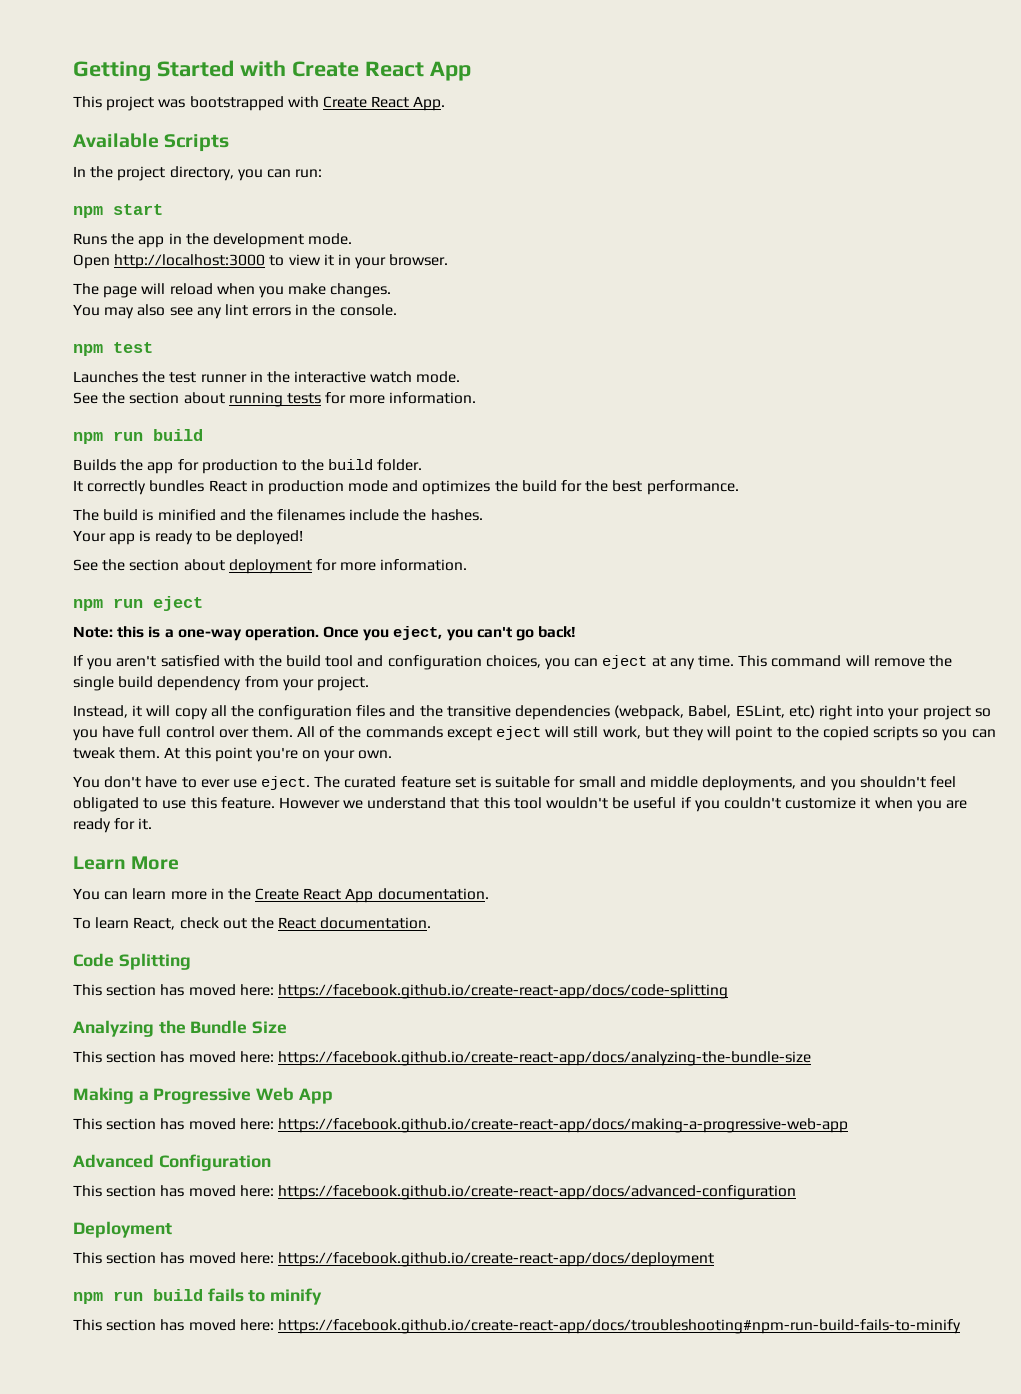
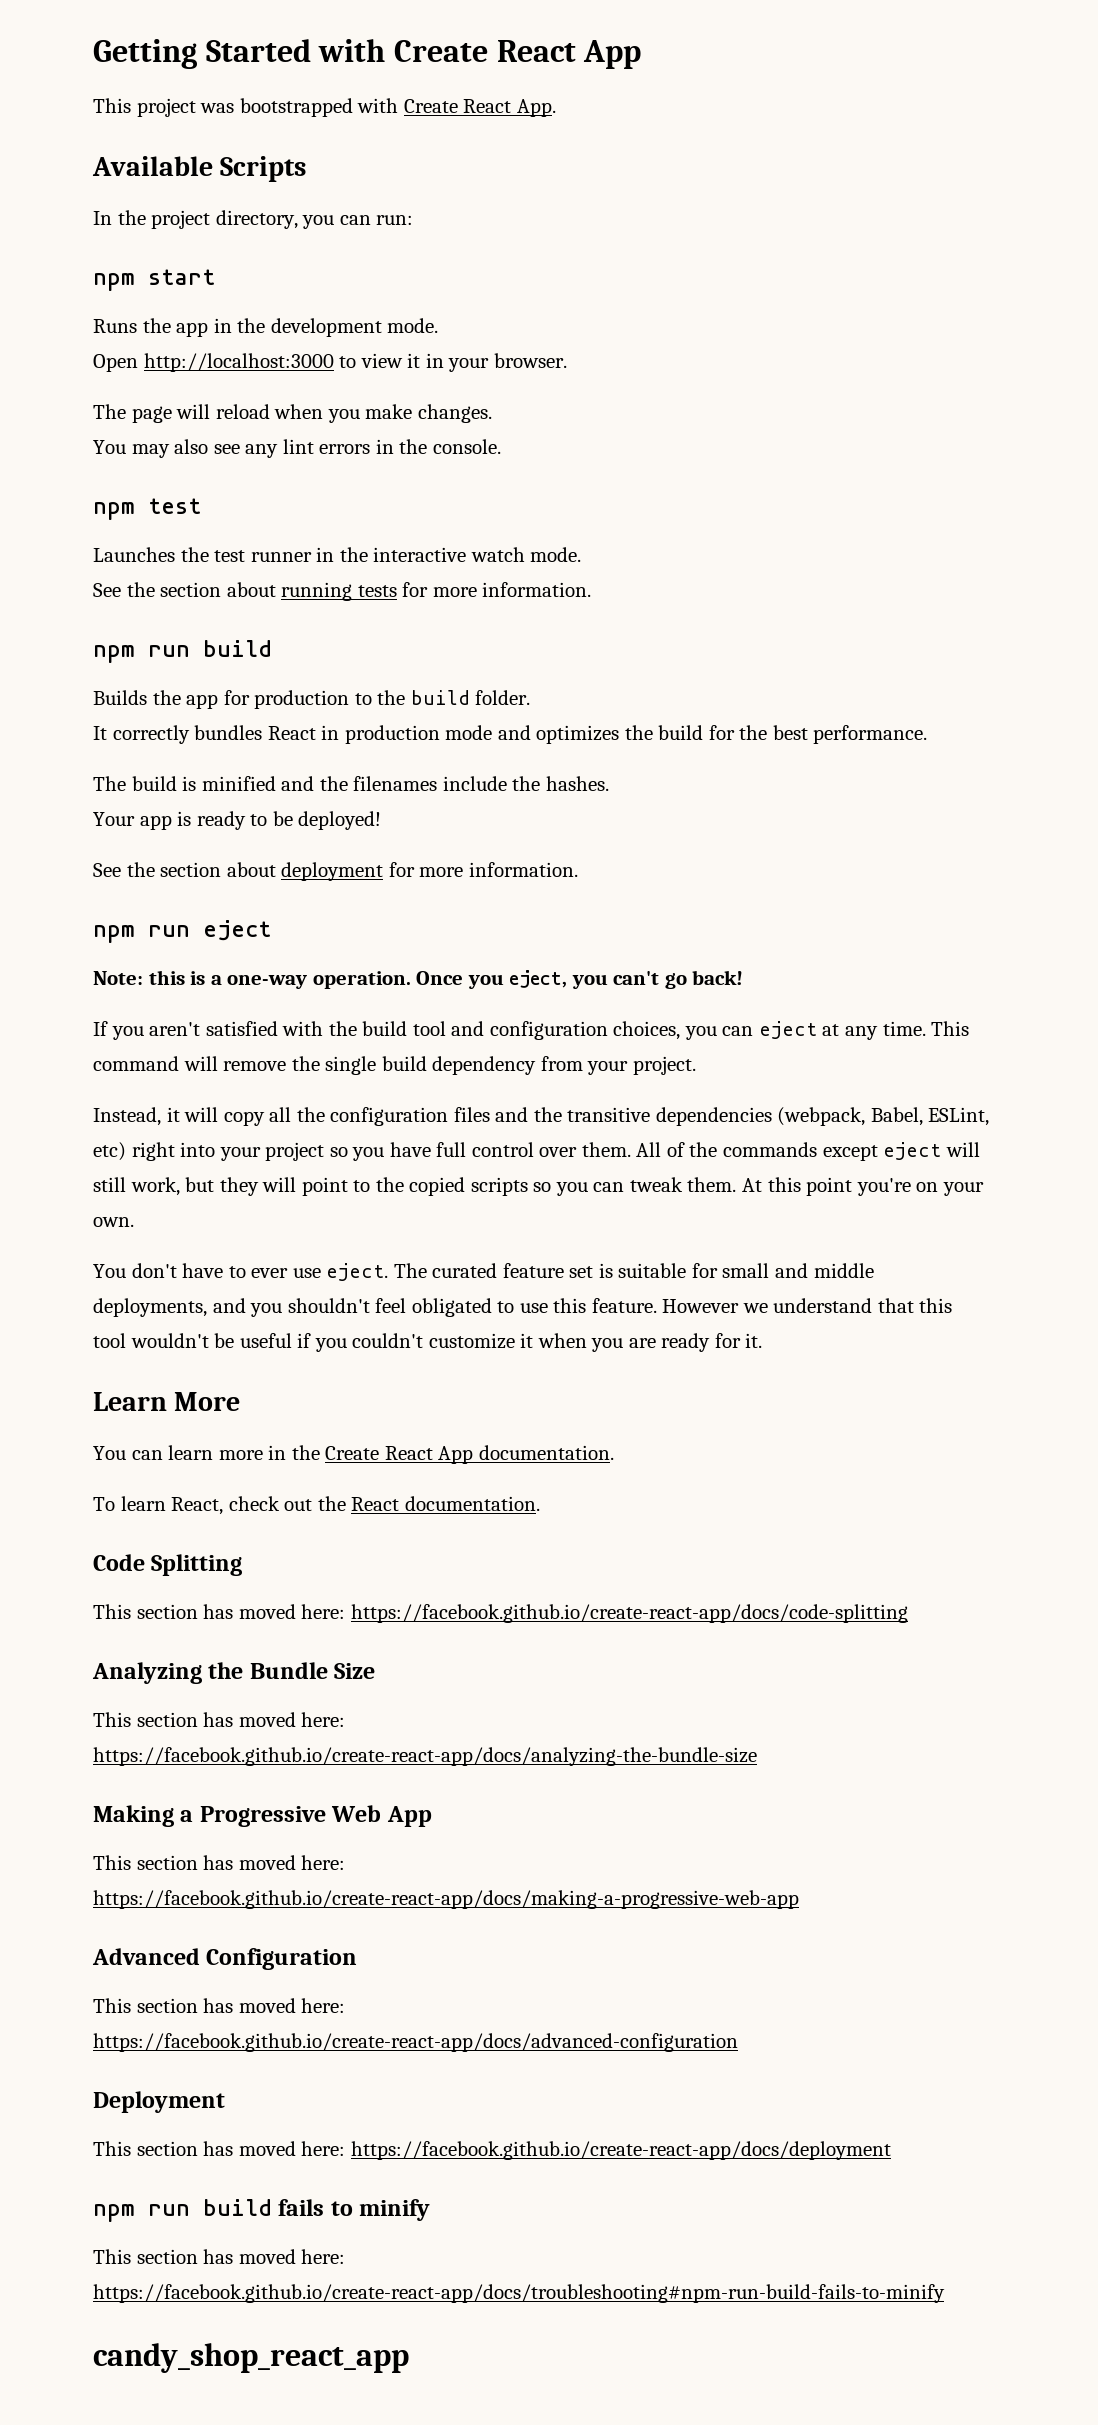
(961, 1326) none -> [93,2343,409,2373] // candy_shop_react_app

